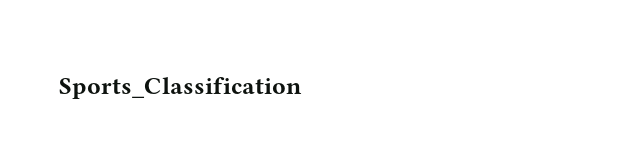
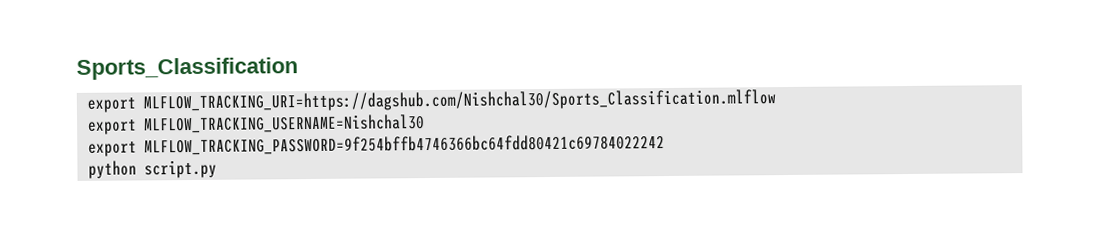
(302, 88) none -> [86,89,776,113] [87,114,425,135] [87,134,665,157] [87,159,217,179] // export MLFLOW_TRACKING_URI=https://dagshub.com/Nishchal30/Sports_Classification.mlflow // export MLFLOW_TRACKING_USERNAME=Nishchal30 // export MLFLOW_TRACKING_PASSWORD=9f254bffb4746366bc64fdd80421c69784022242 // python script.py

